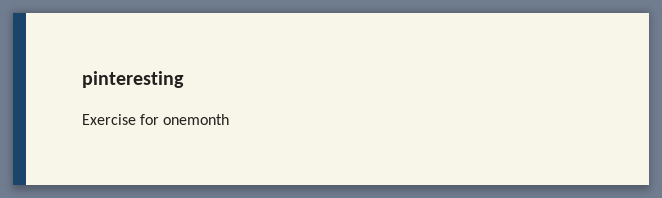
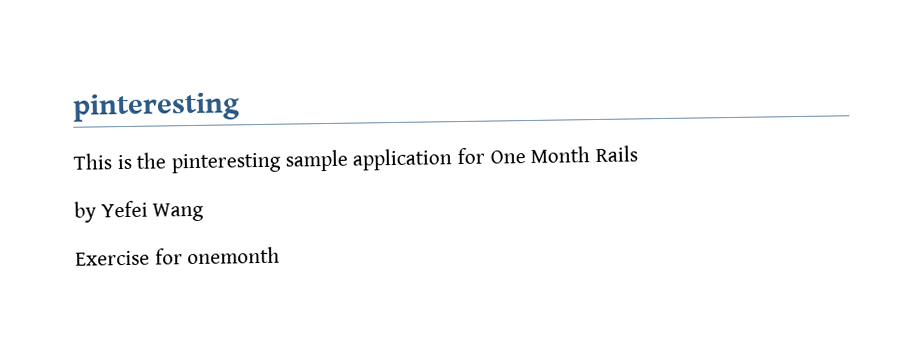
[82,71,184,88] pinteresting -> [72,92,240,122] [73,145,639,174] [74,200,205,223] pinteresting // This is the pinteresting sample application for One Month Rails // by Yefei Wang

